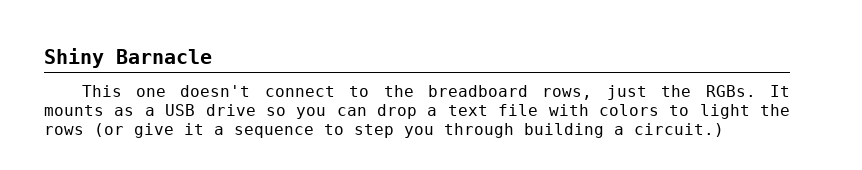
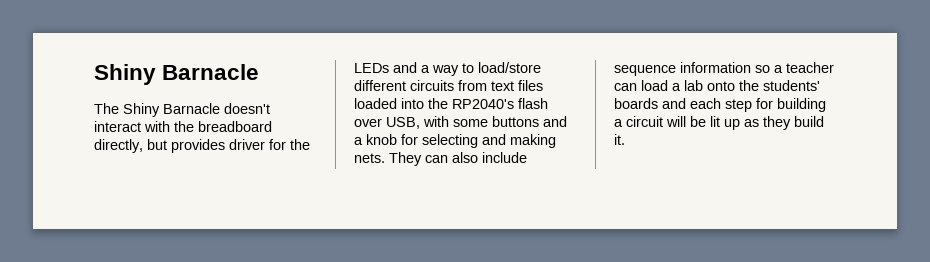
[81,85,790,100] [44,104,790,119] [44,123,724,138] This one doesn't connect to the breadboard rows, just the RGBs. It mounts as a USB drive so you can drop a text file with colors to light the rows (or give it a sequence to step you through building a circuit.) -> [94,103,270,117] [94,121,272,132] [94,139,310,153] [354,62,541,76] [354,80,543,91] [354,98,548,109] [354,116,567,129] [354,134,556,148] [354,152,527,166] [614,62,834,76] [614,80,820,91] [614,98,826,112] [614,116,824,130] [614,134,625,145] The Shiny Barnacle doesn't interact with the breadboard directly, but provides driver for the LEDs and a way to load/store different circuits from text files loaded into the RP2040's flash over USB, with some buttons and a knob for selecting and making nets. They can also include sequence information so a teacher can load a lab onto the students' boards and each step for building a circuit will be lit up as they build it.

